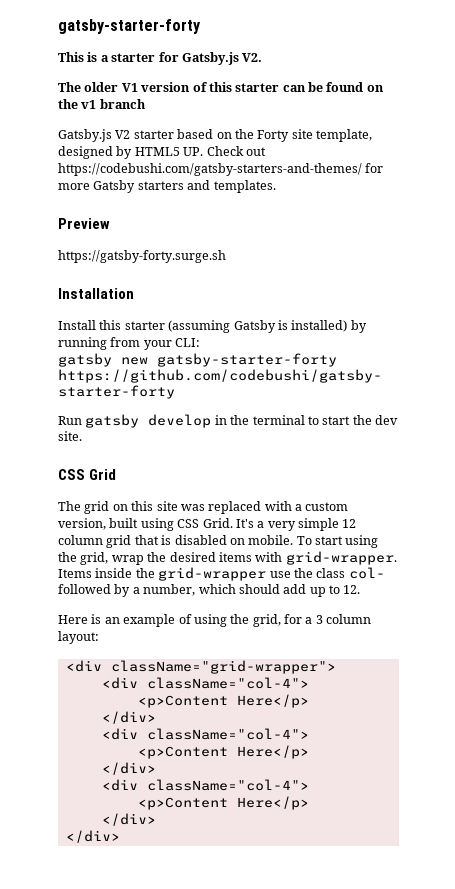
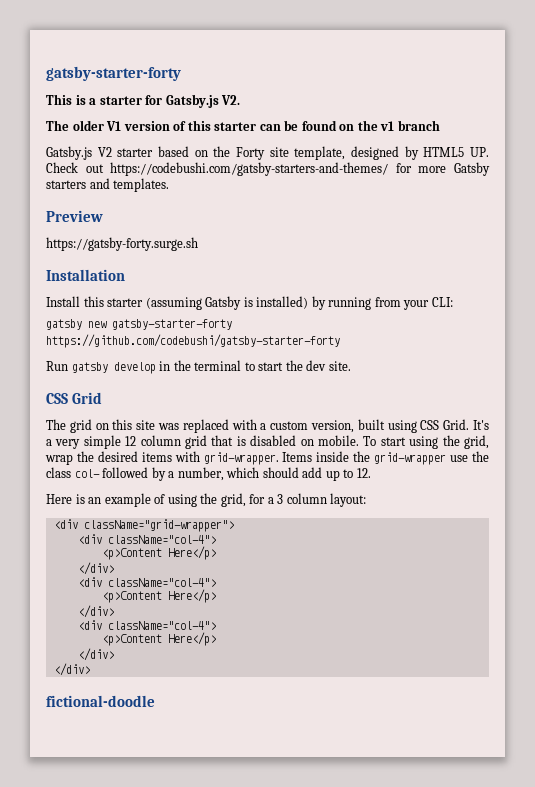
(120, 836) none -> [46,695,155,707] // fictional-doodle

